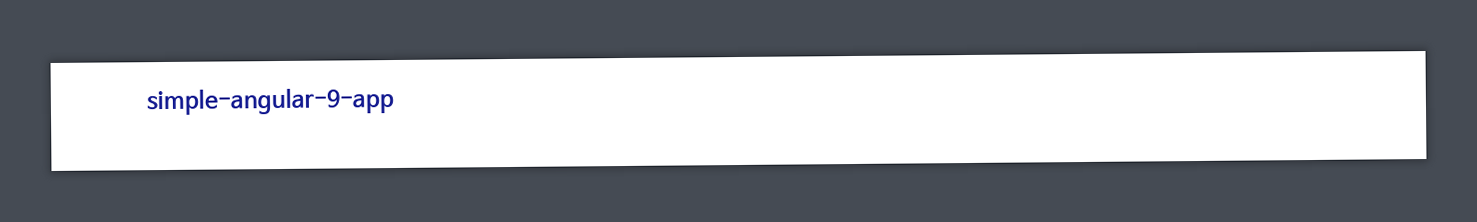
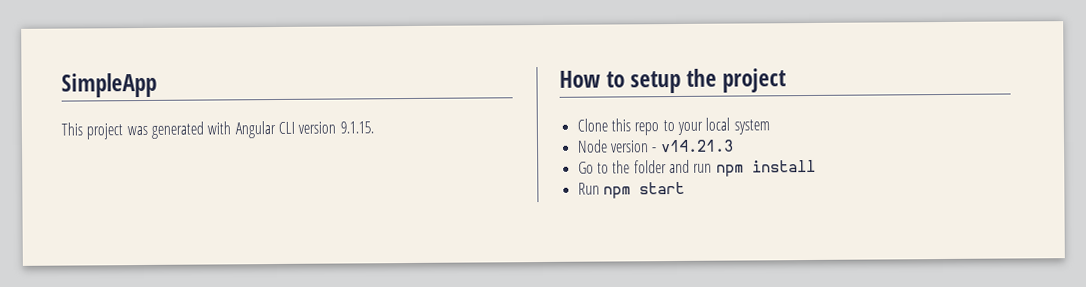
[146,87,395,116] simple-angular-9-app -> [61,72,157,98] [61,121,374,140] [559,68,787,94] [576,117,770,136] [576,139,734,153] [577,159,816,177] [577,181,685,199] SimpleApp // This project was generated with Angular CLI version 9.1.15. // How to setup the project // Clone this repo to your local system // Node version - v14.21.3 // Go to the folder and run npm install // Run npm start

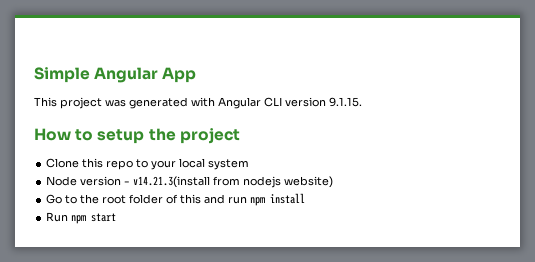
[61,72,157,98] SimpleApp -> [34,67,197,83] Simple Angular App
[659,139,734,153] v14.21.3 -> [133,176,334,188] v14.21.3(install from nodejs website)
[633,160,667,174] folder -> [102,194,202,204] root folder of this

